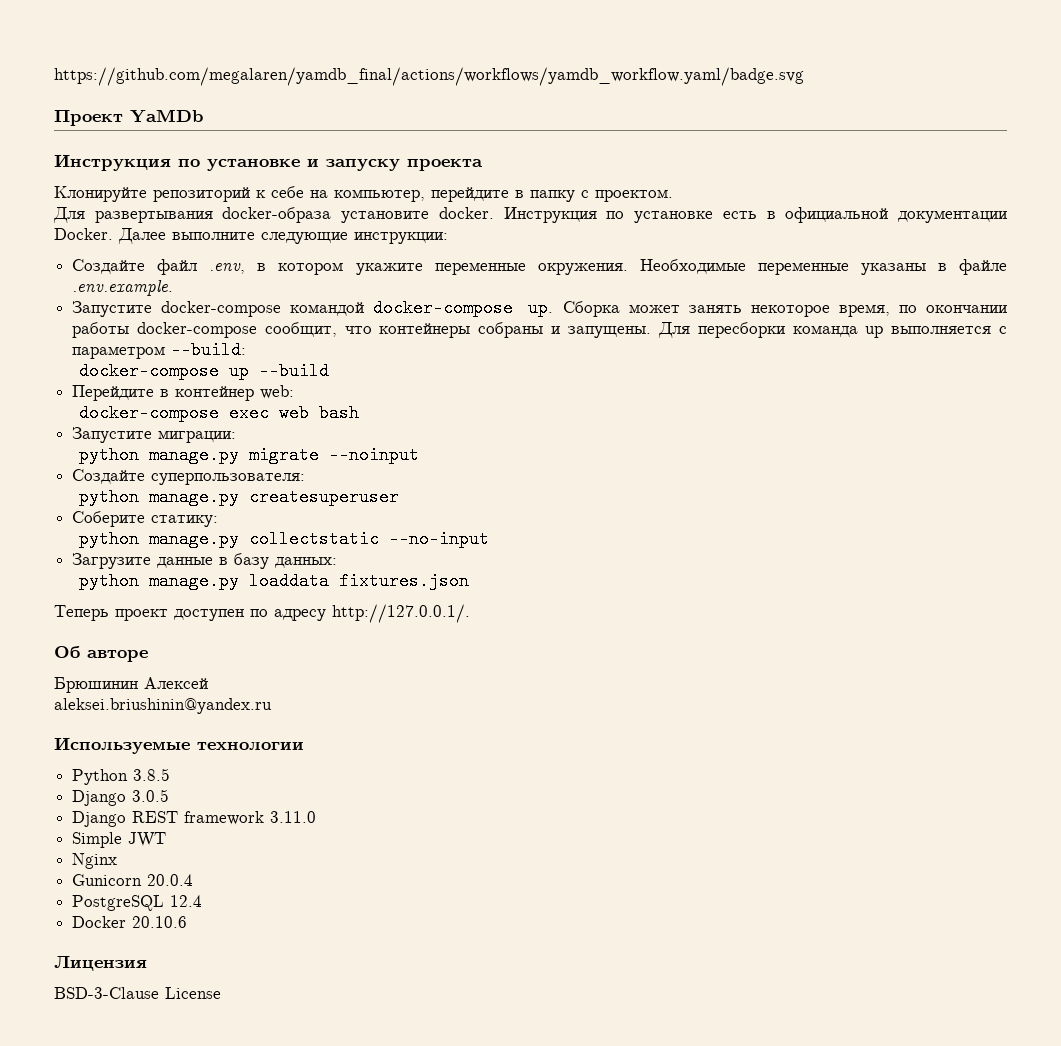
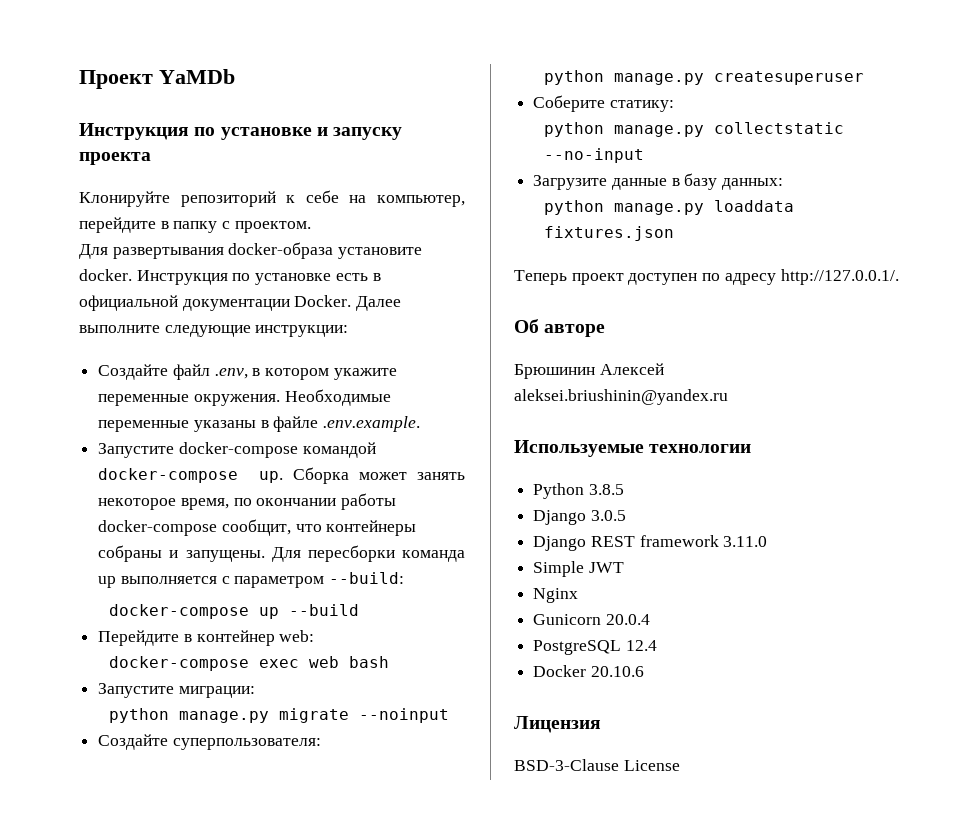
[54,67,804,86] https://github.com/megalaren/yamdb_final/actions/workflows/yamdb_workflow.yaml/badge.svg // -> (79, 79) none

